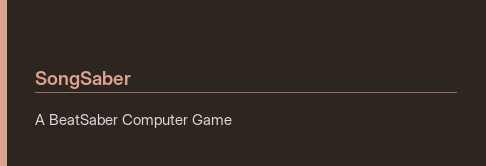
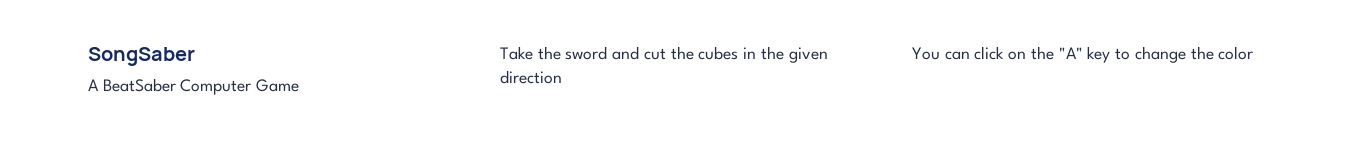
(233, 119) none -> [500,46,828,63] [500,70,562,84] [912,46,1254,63] // Take the sword and cut the cubes in the given direction // You can click on the "A" key to change the color

